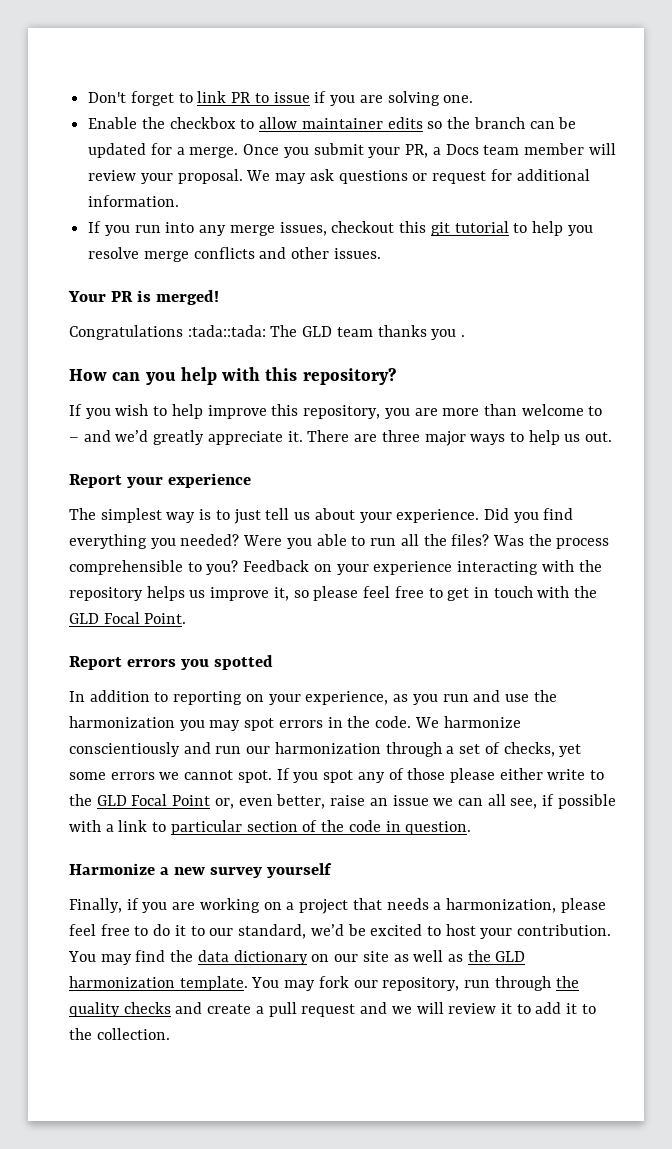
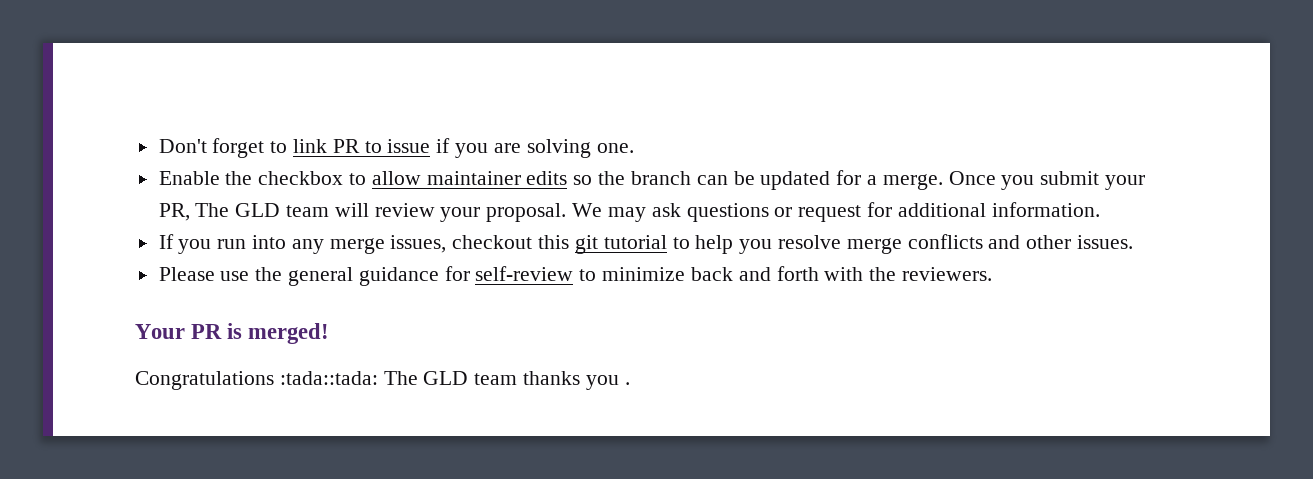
[432,143,584,155] a Docs team member -> [195,203,330,217] The GLD team
(381, 253) none -> [158,266,992,286] // Please use the general guidance for self-review to minimize back and forth with the reviewers.
[69,367,396,385] [69,404,603,419] [69,430,613,446] [69,473,251,488] [69,508,574,524] [69,534,610,549] [69,560,602,575] [69,586,598,601] [69,612,187,624] [69,655,273,670] [69,690,557,705] [69,716,521,731] [69,742,582,757] [69,768,605,783] [69,794,616,809] [69,820,472,835] [69,863,332,878] [69,898,606,914] [69,924,612,939] [68,950,526,965] [69,976,579,991] [69,1002,596,1017] [69,1028,170,1040] // How can you help with this repository? // If you wish to help improve this repository, you are more than welcome to – and we’d greatly appreciate it. There are three major ways to help us out. // Report your experience // The simplest way is to just tell us about your experience. Did you find everything you needed? Were you able to run all the files? Was the process comprehensible to you? Feedback on your experience interacting with the repository helps us improve it, so please feel free to get in touch with the GLD Focal Point. // Report errors you spotted // In addition to reporting on your experience, as you run and use the harmonization you may spot errors in the code. We harmonize conscientiously and run our harmonization through a set of checks, yet some errors we cannot spot. If you spot any of those please either write to the GLD Focal Point or, even better, raise an issue we can all see, if possible with a link to particular section of the code in question. // Harmonize a new survey yourself // Finally, if you are working on a project that needs a harmonization, please feel free to do it to our standard, we’d be excited to host your contribution. You may find the data dictionary on our site as well as the GLD harmonization template. You may fork our repository, run through the quality checks and create a pull request and we will review it to add it to the collection. -> (630, 383) none

